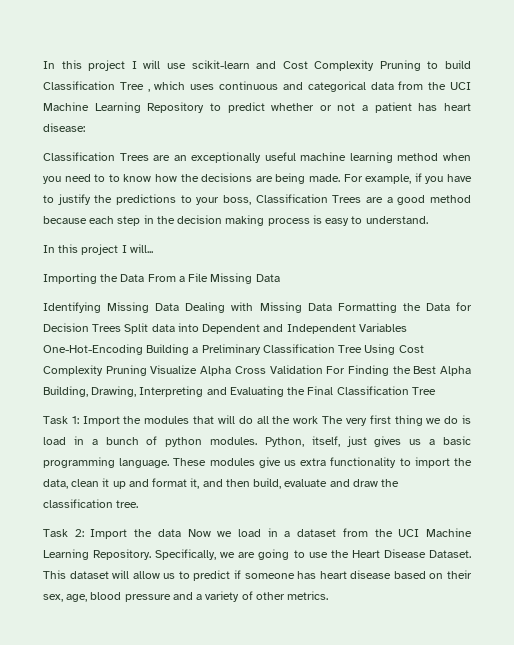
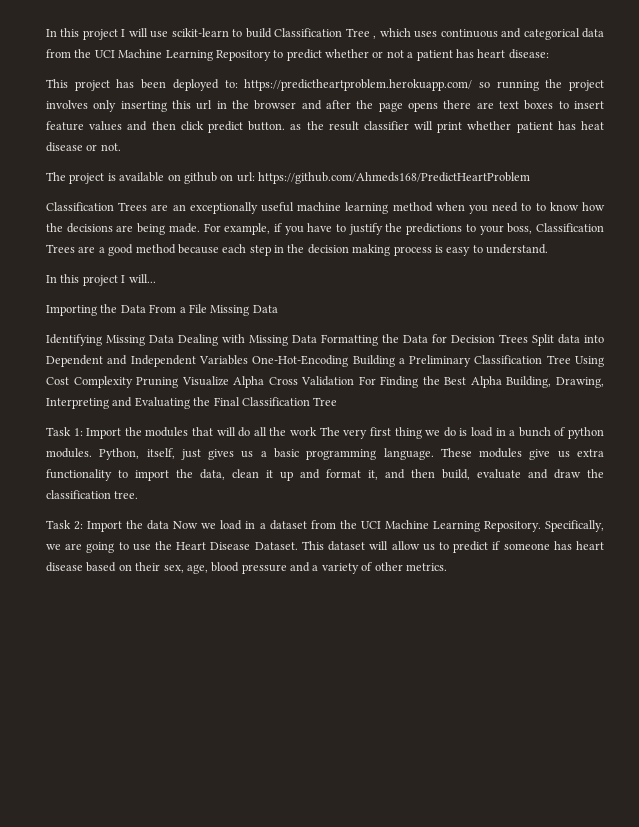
[256,60,421,71] and Cost Complexity Pruning -> (229, 32) none
(85, 127) none -> [46,79,604,91] [46,100,604,112] [46,121,604,133] [46,142,121,152] [46,172,530,184] // This project has been deployed to: https://predictheartproblem.herokuapp.com/ so running the project involves only inserting this url in the browser and after the page opens there are text boxes to insert feature values and then click predict button. as the result classifier will print whether patient has heat disease or not. // The project is available on github on url: https://github.com/Ahmeds168/PredictHeartProblem

